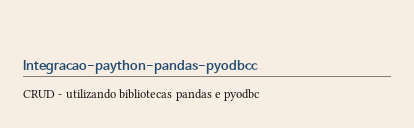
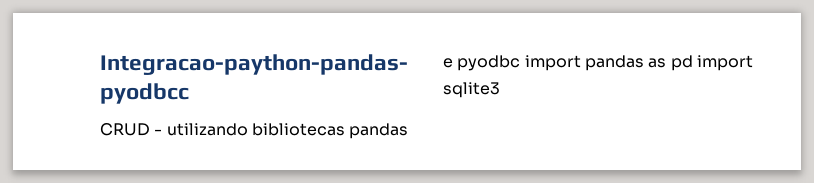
(260, 95) none -> [524,55,753,71] [443,82,500,98] import pandas as pd import sqlite3

